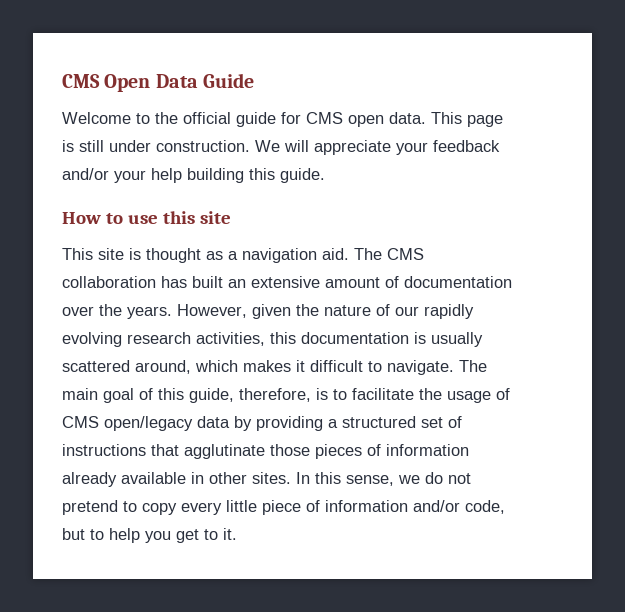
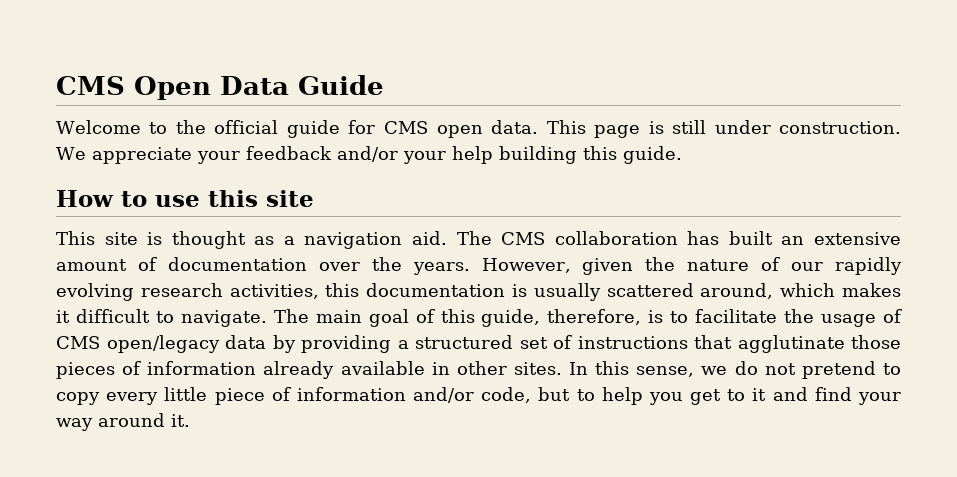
[284,140,309,152] will -> (86, 153) none
(218, 534) none -> [752,387,901,405] [56,413,165,431] it and find your way around

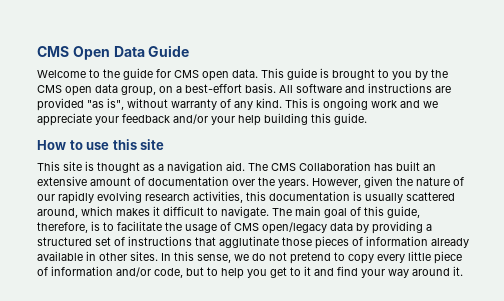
[214,120,279,134] official -> (120, 73) none
[593,120,901,138] [56,147,86,160] page is still under construction. We -> [287,68,448,80] [37,83,451,96] [37,98,438,111] guide is brought to you by the CMS open data group, on a best-effort basis. All software and instructions are provided "as is", without warranty of any kind. This is ongoing work and we
[554,231,678,245] collaboration -> [299,161,371,171] Collaboration

